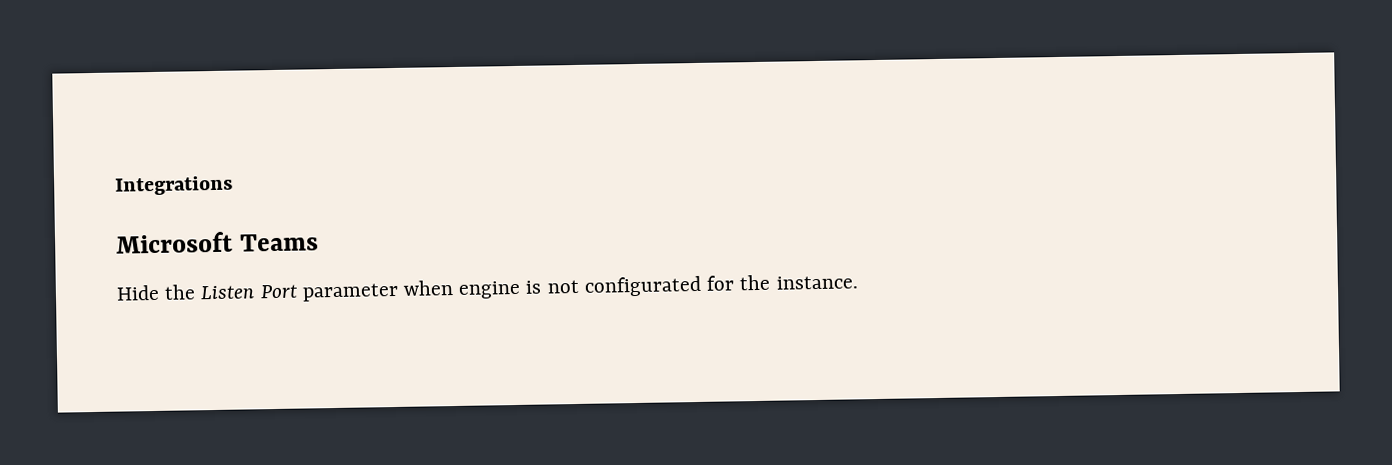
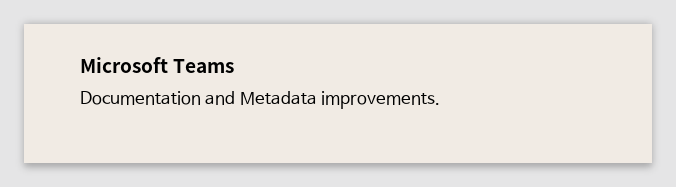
[115,175,233,196] Integrations // -> (80, 65) none
[116,274,858,302] Hide the Listen Port parameter when engine is not configurated for the instance. -> [80,91,441,109] Documentation and Metadata improvements.

